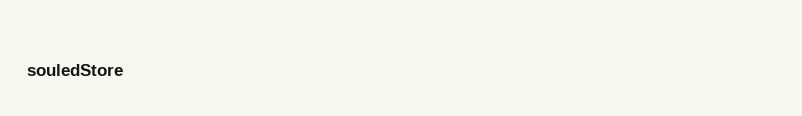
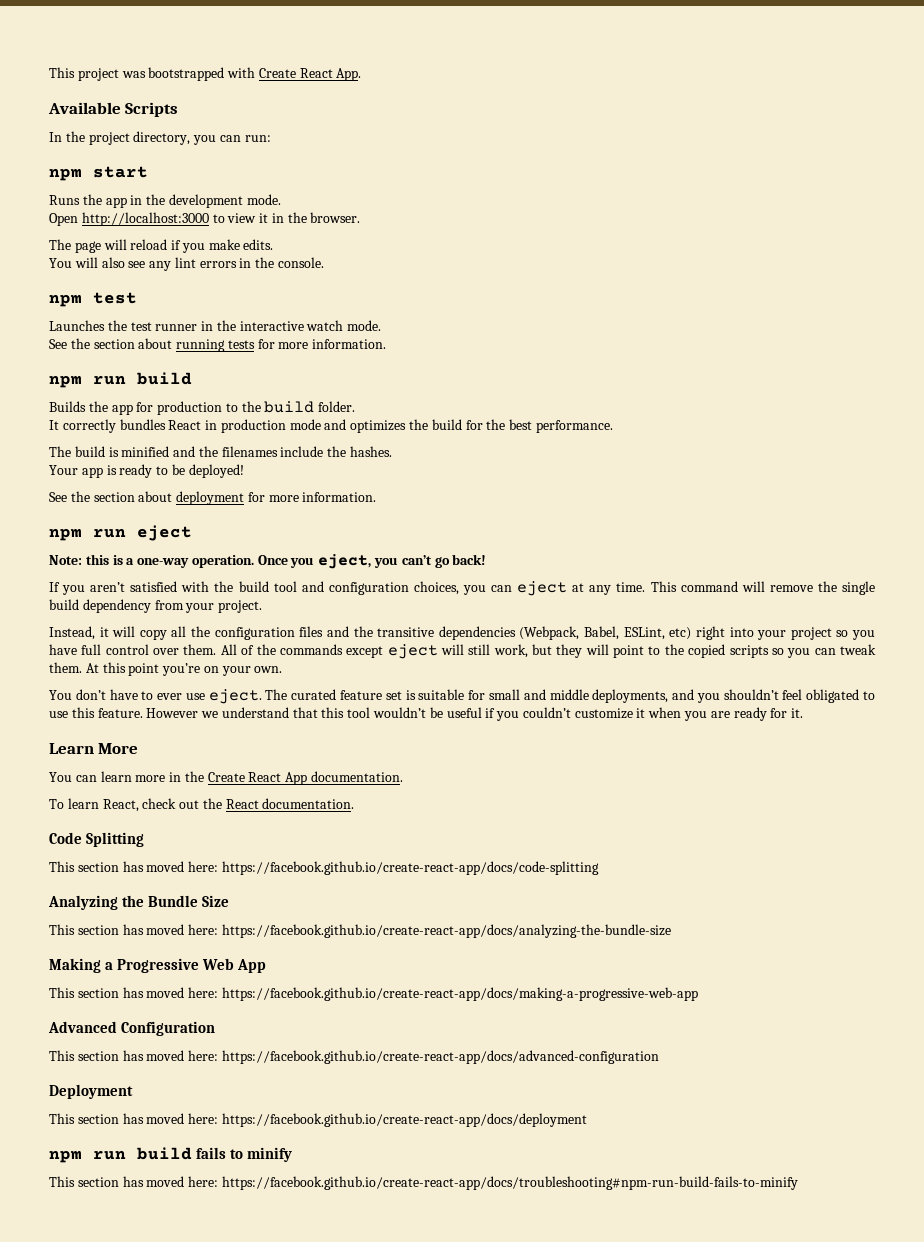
[27,64,123,76] souledStore -> [49,67,362,81] [48,102,179,117] [49,131,271,145] [49,166,148,181] [49,194,281,208] [49,212,361,226] [49,239,274,253] [49,257,325,271] [49,292,137,307] [49,320,382,331] [49,338,387,352] [49,372,192,388] [49,401,356,415] [49,419,613,433] [49,446,393,457] [49,464,244,478] [49,491,377,505] [49,525,192,541] [49,554,487,569] [49,581,876,596] [49,599,263,613] [49,626,875,640] [49,644,877,659] [49,662,283,676] [49,689,875,704] [49,707,804,721] [49,743,139,754] [49,771,404,785] [49,798,355,812] [49,832,145,847] [49,861,599,875] [48,895,230,910] [49,924,671,938] [49,958,267,973] [49,987,698,1001] [48,1021,216,1036] [49,1050,659,1064] [49,1084,133,1099] [49,1113,587,1127] [49,1147,293,1163] [49,1176,798,1190] This project was bootstrapped with Create React App. // Available Scripts // In the project directory, you can run: // npm start // Runs the app in the development mode. // Open http://localhost:3000 to view it in the browser. // The page will reload if you make edits. // You will also see any lint errors in the console. // npm test // Launches the test runner in the interactive watch mode. // See the section about running tests for more information. // npm run build // Builds the app for production to the build folder. // It correctly bundles React in production mode and optimizes the build for the best performance. // The build is minified and the filenames include the hashes. // Your app is ready to be deployed! // See the section about deployment for more information. // npm run eject // Note: this is a one-way operation. Once you eject, you can’t go back! // If you aren’t satisfied with the build tool and configuration choices, you can eject at any time. This command will remove the single build dependency from your project. // Instead, it will copy all the configuration files and the transitive dependencies (Webpack, Babel, ESLint, etc) right into your project so you have full control over them. All of the commands except eject will still work, but they will point to the copied scripts so you can tweak them. At this point you’re on your own. // You don’t have to ever use eject. The curated feature set is suitable for small and middle deployments, and you shouldn’t feel obligated to use this feature. However we understand that this tool wouldn’t be useful if you couldn’t customize it when you are ready for it. // Learn More // You can learn more in the Create React App documentation. // To learn React, check out the React documentation. // Code Splitting // This section has moved here: https://facebook.github.io/create-react-app/docs/code-splitting // Analyzing the Bundle Size // This section has moved here: https://facebook.github.io/create-react-app/docs/analyzing-the-bundle-size // Making a Progressive Web App // This section has moved here: https://facebook.github.io/create-react-app/docs/making-a-progressive-web-app // Advanced Configuration // This section has moved here: https://facebook.github.io/create-react-app/docs/advanced-configuration // Deployment // This section has moved here: https://facebook.github.io/create-react-app/docs/deployment // npm run build fails to minify // This section has moved here: https://facebook.github.io/create-react-app/docs/troubleshooting#npm-run-build-fails-to-minify

